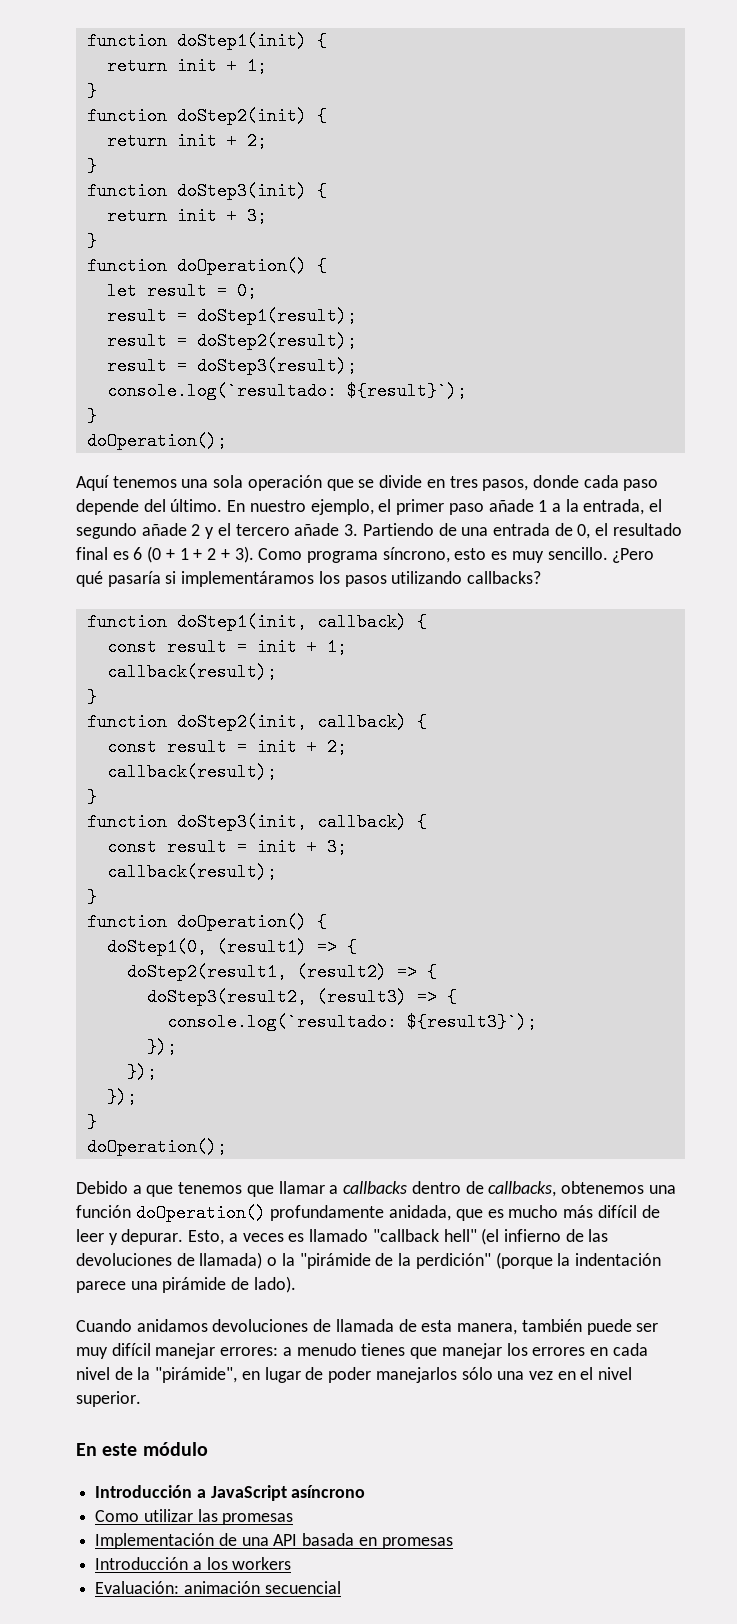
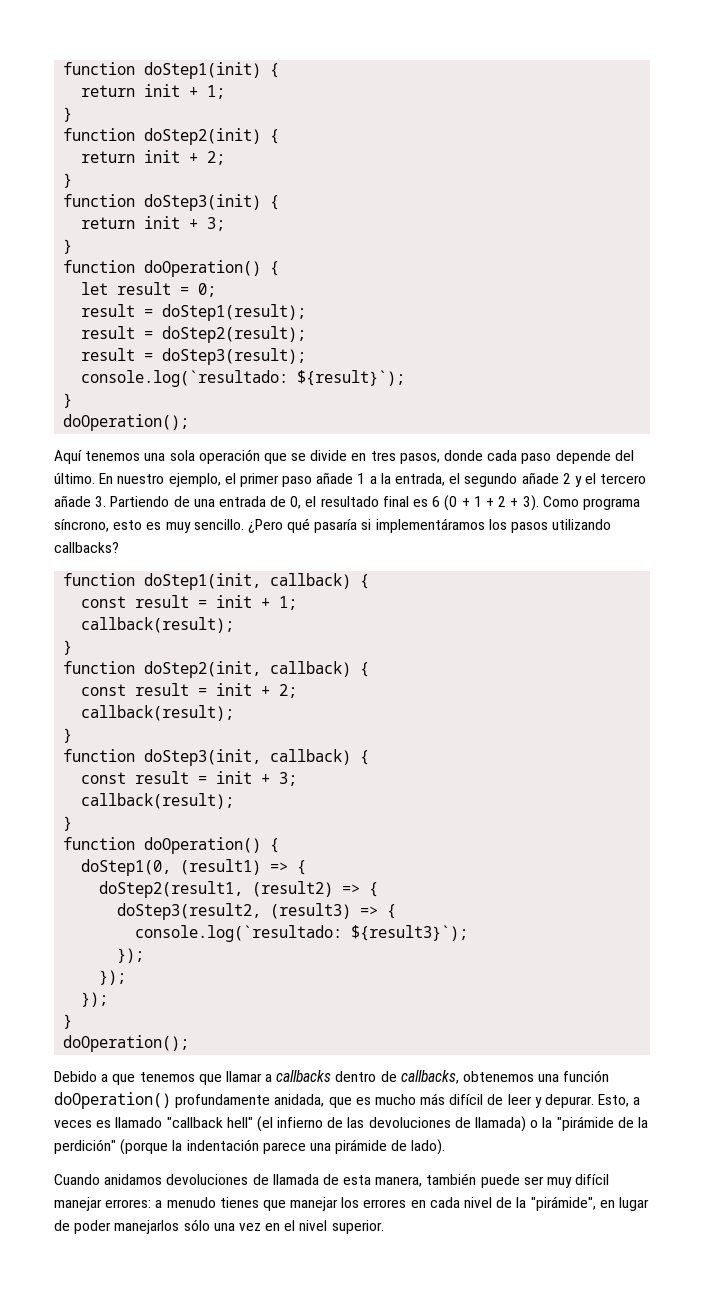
[76,1442,208,1456] [95,1485,366,1501] [95,1509,294,1525] [95,1533,453,1549] [95,1557,292,1570] [95,1581,341,1594] // En este módulo // Introducción a JavaScript asíncrono // Como utilizar las promesas // Implementación de una API basada en promesas // Introducción a los workers // Evaluación: animación secuencial -> (384, 1227) none

